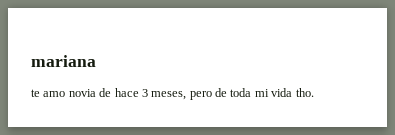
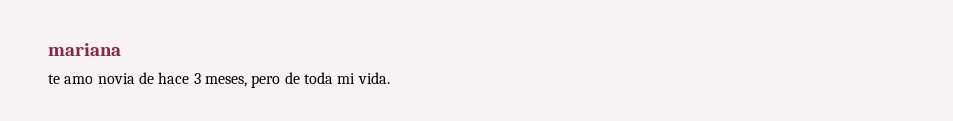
[271,88,314,97] vida tho. -> [357,72,390,84] vida.

